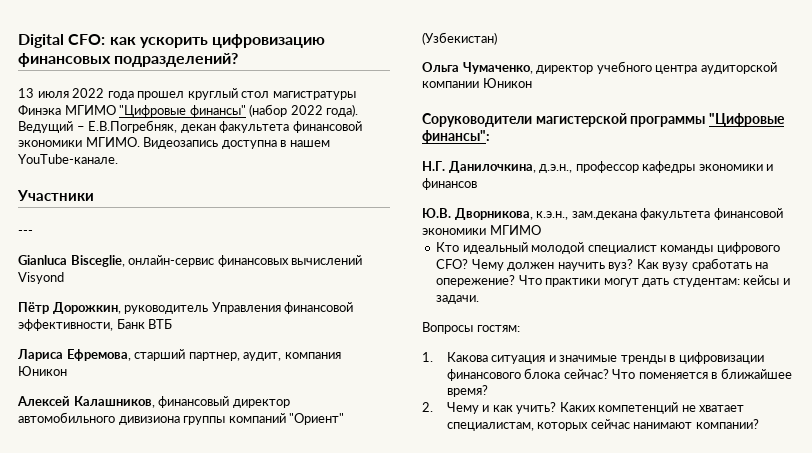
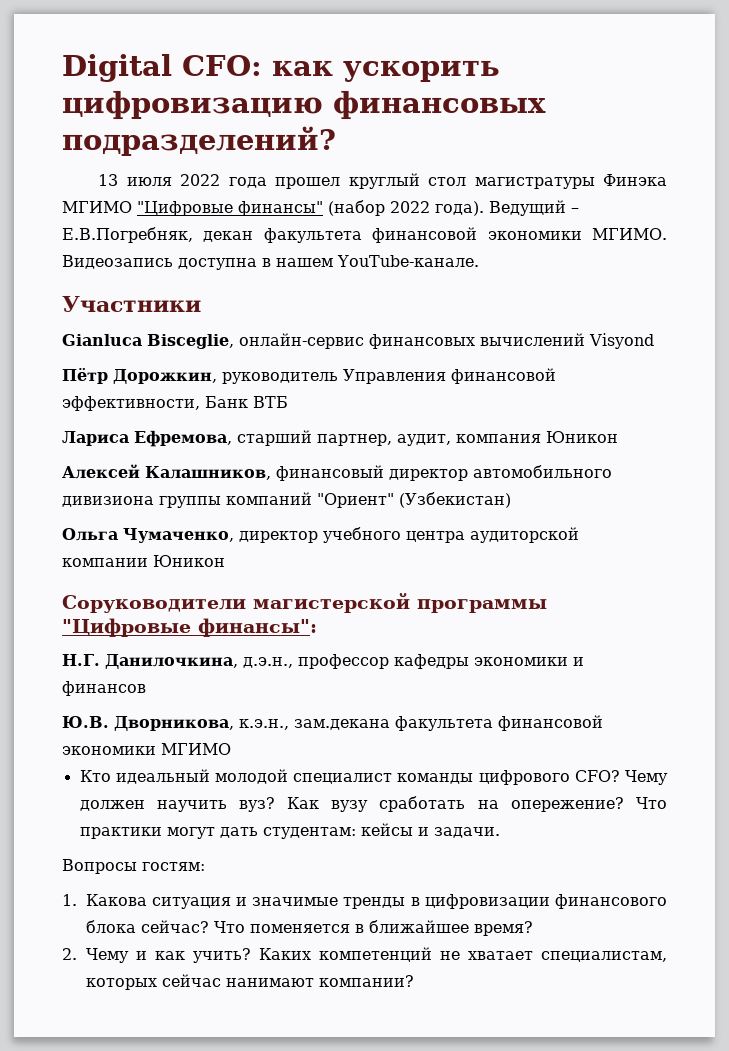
[18,230,33,235] // --- -> (201, 304) none

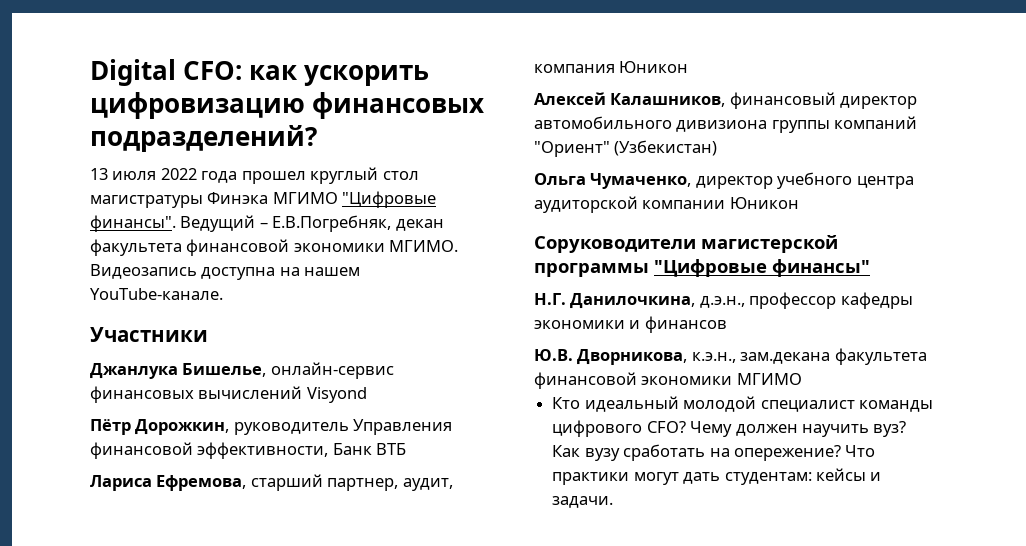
[238,200,484,216] финансы" (набор 2022 года). -> [90,215,176,232] финансы".
[262,258,271,267] в -> [279,267,300,276] на
[62,334,234,349] Gianluca Bisceglie, -> [90,363,267,379] Джанлука Бишелье,
[198,618,317,637] финансы": -> [772,259,870,277] финансы"
[62,859,205,874] [62,894,667,909] [85,920,533,936] [62,947,668,963] [85,974,414,990] // Вопросы гостям: // 1. Какова ситуация и значимые тренды в цифровизации финансового блока сейчас? Что поменяется в ближайшее время? // 2. Чему и как учить? Каких компетенций не хватает специалистам, которых сейчас нанимают компании? -> (614, 502) none

